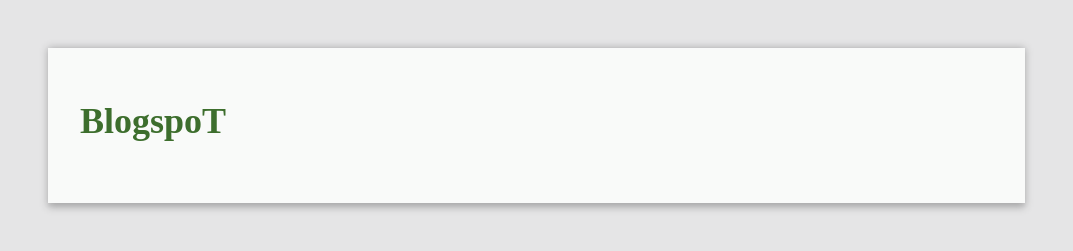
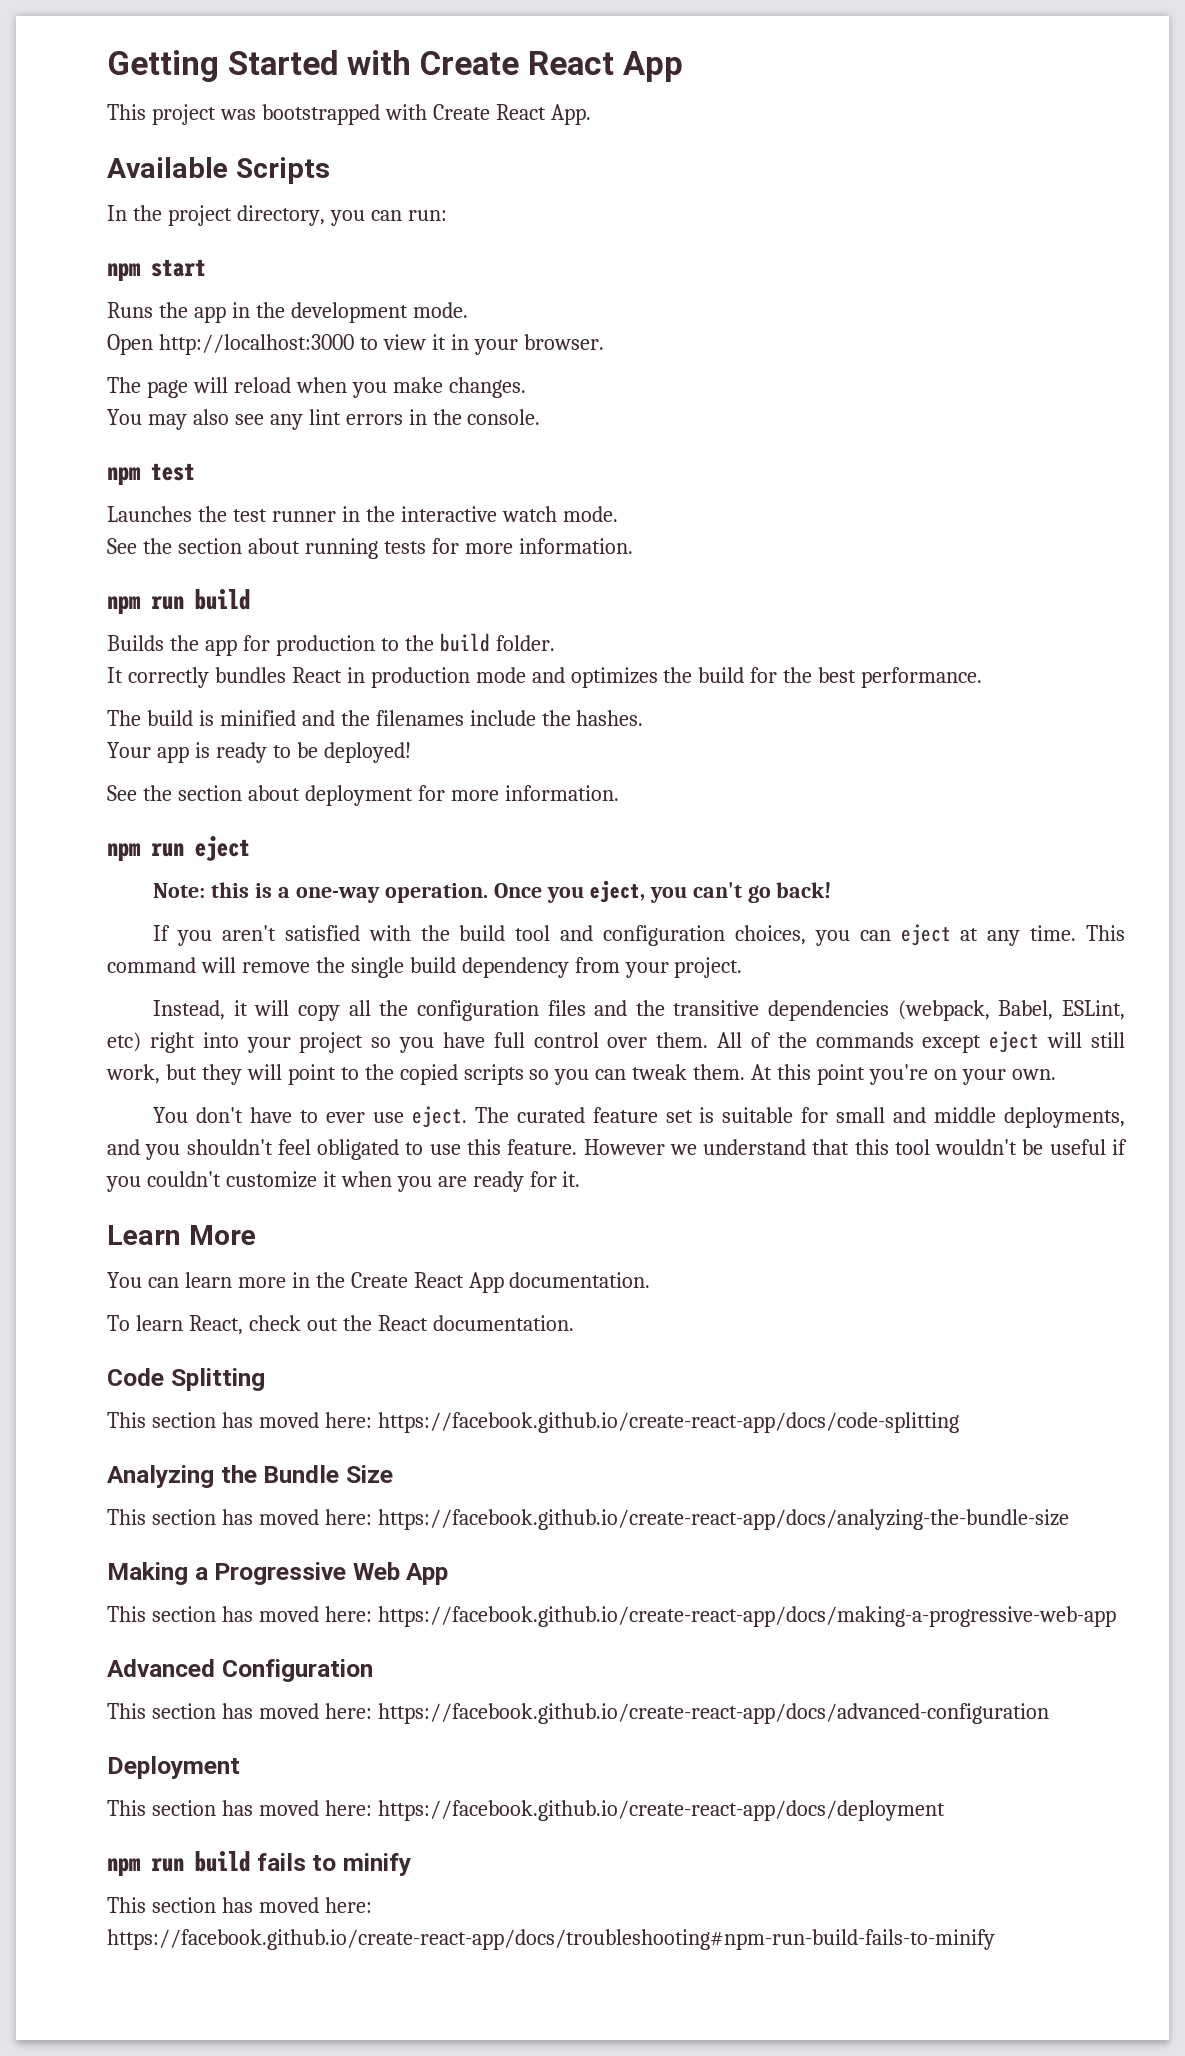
[80,108,226,141] BlogspoT -> [107,50,683,82] [107,104,591,125] [107,157,330,184] [107,205,447,226] [107,259,206,281] [107,302,468,323] [107,334,604,355] [107,377,526,398] [107,409,541,430] [107,463,195,485] [107,506,618,522] [107,538,633,559] [107,589,250,614] [107,633,555,656] [107,667,983,688] [107,710,644,726] [107,742,411,763] [107,785,619,806] [107,836,250,861] [153,880,832,903] [153,924,1125,946] [107,957,743,978] [153,1000,1126,1021] [107,1031,1126,1053] [106,1064,1056,1085] [153,1106,1126,1128] [107,1139,1128,1160] [106,1171,581,1192] [107,1225,256,1245] [107,1272,651,1293] [107,1315,574,1335] [107,1368,265,1391] [107,1412,959,1433] [107,1465,393,1488] [107,1509,1069,1530] [107,1562,449,1585] [107,1606,1116,1627] [107,1659,373,1682] [107,1703,1049,1724] [107,1756,240,1779] [107,1800,945,1821] [107,1851,411,1876] [107,1897,372,1913] [107,1929,995,1950] Getting Started with Create React App // This project was bootstrapped with Create React App. // Available Scripts // In the project directory, you can run: // npm start // Runs the app in the development mode. // Open http://localhost:3000 to view it in your browser. // The page will reload when you make changes. // You may also see any lint errors in the console. // npm test // Launches the test runner in the interactive watch mode. // See the section about running tests for more information. // npm run build // Builds the app for production to the build folder. // It correctly bundles React in production mode and optimizes the build for the best performance. // The build is minified and the filenames include the hashes. // Your app is ready to be deployed! // See the section about deployment for more information. // npm run eject // Note: this is a one-way operation. Once you eject, you can't go back! // If you aren't satisfied with the build tool and configuration choices, you can eject at any time. This command will remove the single build dependency from your project. // Instead, it will copy all the configuration files and the transitive dependencies (webpack, Babel, ESLint, etc) right into your project so you have full control over them. All of the commands except eject will still work, but they will point to the copied scripts so you can tweak them. At this point you're on your own. // You don't have to ever use eject. The curated feature set is suitable for small and middle deployments, and you shouldn't feel obligated to use this feature. However we understand that this tool wouldn't be useful if you couldn't customize it when you are ready for it. // Learn More // You can learn more in the Create React App documentation. // To learn React, check out the React documentation. // Code Splitting // This section has moved here: https://facebook.github.io/create-react-app/docs/code-splitting // Analyzing the Bundle Size // This section has moved here: https://facebook.github.io/create-react-app/docs/analyzing-the-bundle-size // Making a Progressive Web App // This section has moved here: https://facebook.github.io/create-react-app/docs/making-a-progressive-web-app // Advanced Configuration // This section has moved here: https://facebook.github.io/create-react-app/docs/advanced-configuration // Deployment // This section has moved here: https://facebook.github.io/create-react-app/docs/deployment // npm run build fails to minify // This section has moved here: https://facebook.github.io/create-react-app/docs/troubleshooting#npm-run-build-fails-to-minify

